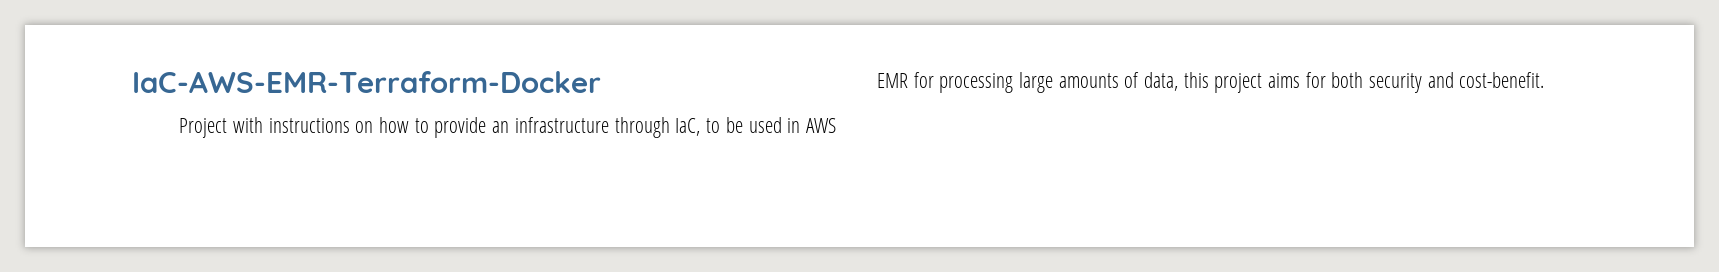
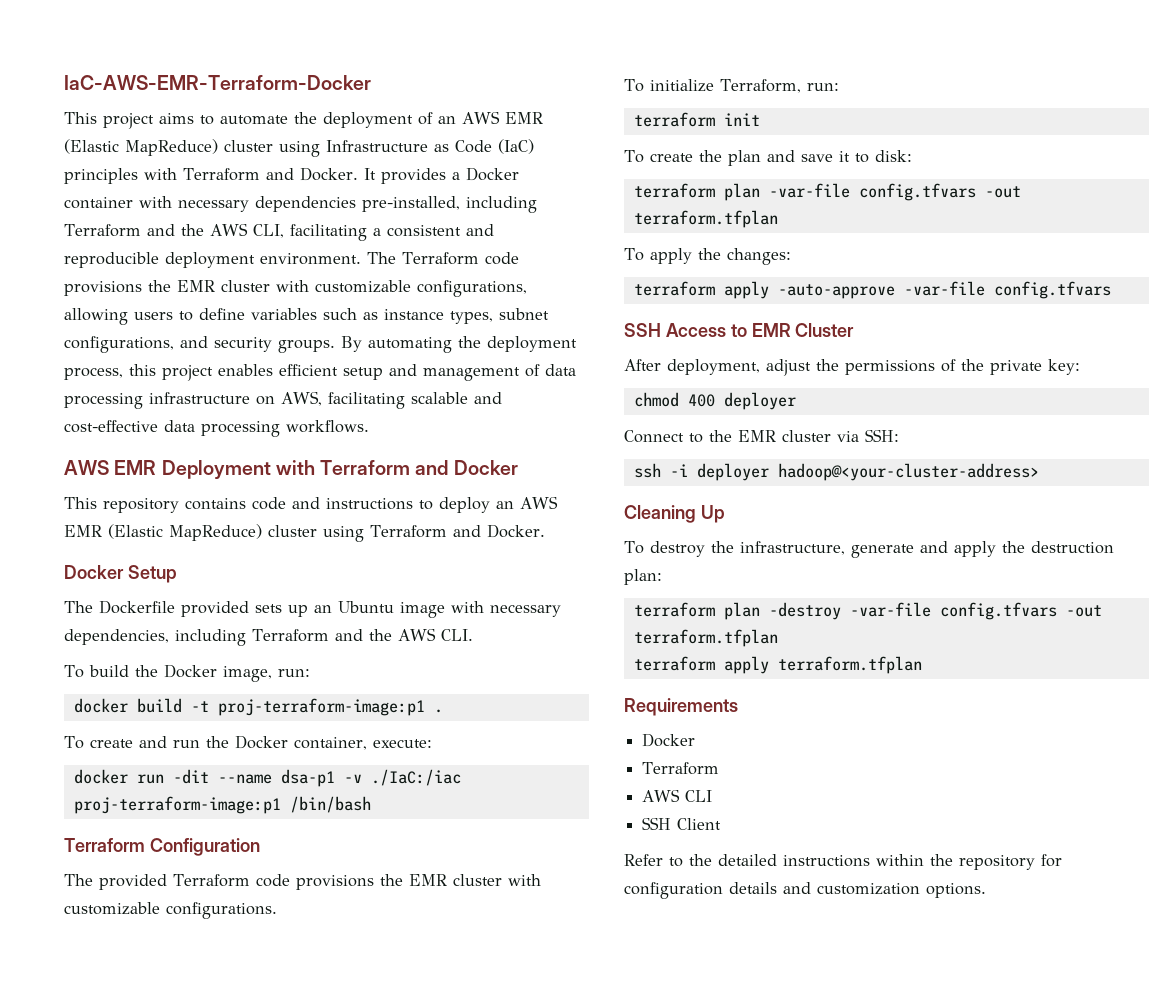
[179,117,837,138] [877,72,1545,93] Project with instructions on how to provide an infrastructure through IaC, to be used in AWS EMR for processing large amounts of data, this project aims for both security and cost-benefit. -> [64,111,543,129] [64,139,534,157] [64,167,519,184] [64,196,537,213] [64,223,494,241] [64,252,519,268] [64,280,527,297] [64,308,549,325] [64,336,577,353] [64,364,576,381] [64,391,502,409] [64,420,369,437] [64,460,518,479] [64,496,558,513] [64,524,545,542] [64,565,177,583] [64,600,561,618] [64,628,473,646] [64,664,310,682] [73,698,443,716] [64,735,432,750] [73,769,461,787] [73,796,371,814] [64,838,260,856] [64,874,541,890] [64,902,277,919] [624,79,839,93] [633,112,760,127] [624,150,912,166] [633,183,1021,201] [633,210,778,228] [624,248,791,265] [633,281,1111,299] [624,323,855,337] [624,359,1080,376] [633,392,796,410] [624,429,899,443] [633,463,1039,481] [624,505,725,523] [624,541,1114,558] [624,569,662,585] [633,602,1102,620] [633,629,778,647] [633,656,922,674] [624,698,738,716] [642,733,696,747] [642,762,720,775] [642,789,713,802] [642,817,722,830] [624,854,1062,870] [624,882,986,899] This project aims to automate the deployment of an AWS EMR (Elastic MapReduce) cluster using Infrastructure as Code (IaC) principles with Terraform and Docker. It provides a Docker container with necessary dependencies pre-installed, including Terraform and the AWS CLI, facilitating a consistent and reproducible deployment environment. The Terraform code provisions the EMR cluster with customizable configurations, allowing users to define variables such as instance types, subnet configurations, and security groups. By automating the deployment process, this project enables efficient setup and management of data processing infrastructure on AWS, facilitating scalable and cost-effective data processing workflows. // AWS EMR Deployment with Terraform and Docker // This repository contains code and instructions to deploy an AWS EMR (Elastic MapReduce) cluster using Terraform and Docker. // Docker Setup // The Dockerfile provided sets up an Ubuntu image with necessary dependencies, including Terraform and the AWS CLI. // To build the Docker image, run: // docker build -t proj-terraform-image:p1 . // To create and run the Docker container, execute: // docker run -dit --name dsa-p1 -v ./IaC:/iac proj-terraform-image:p1 /bin/bash // Terraform Configuration // The provided Terraform code provisions the EMR cluster with customizable configurations. // To initialize Terraform, run: // terraform init // To create the plan and save it to disk: // terraform plan -var-file config.tfvars -out terraform.tfplan // To apply the changes: // terraform apply -auto-approve -var-file config.tfvars // SSH Access to EMR Cluster // After deployment, adjust the permissions of the private key: // chmod 400 deployer // Connect to the EMR cluster via SSH: // ssh -i deployer hadoop@<your-cluster-address> // Cleaning Up // To destroy the infrastructure, generate and apply the destruction plan: // terraform plan -destroy -var-file config.tfvars -out terraform.tfplan // terraform apply terraform.tfplan // Requirements // Docker // Terraform // AWS CLI // SSH Client // Refer to the detailed instructions within the repository for configuration details and customization options.

